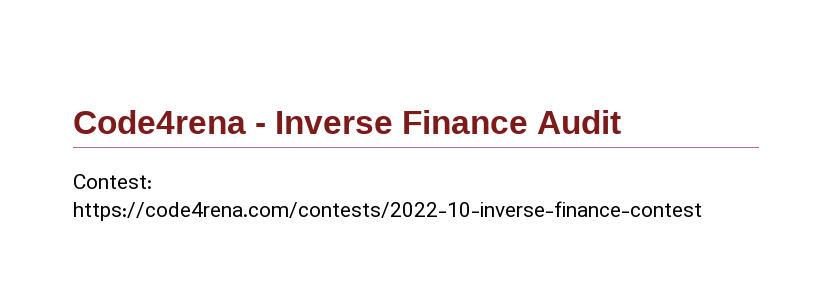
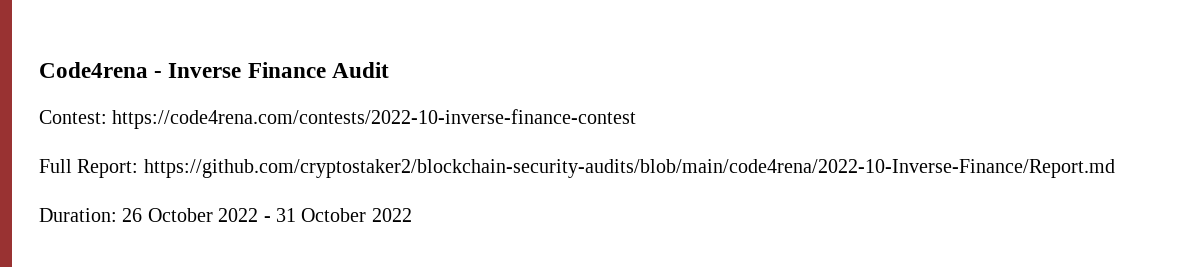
(702, 211) none -> [39,159,1115,178] [39,208,412,222] // Full Report: https://github.com/cryptostaker2/blockchain-security-audits/blob/main/code4rena/2022-10-Inverse-Finance/Report.md // Duration: 26 October 2022 - 31 October 2022

